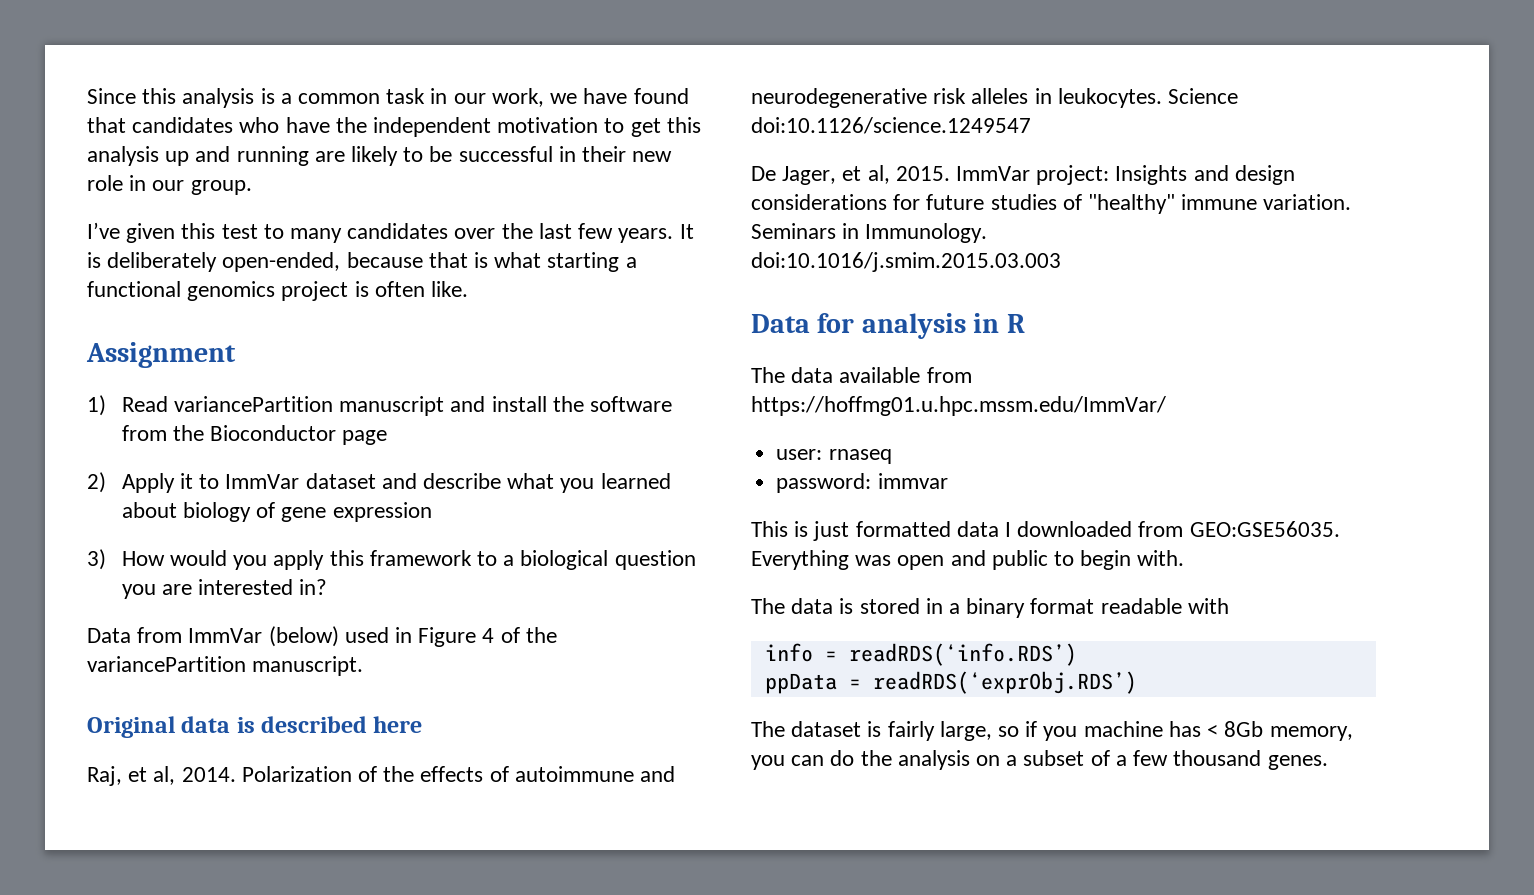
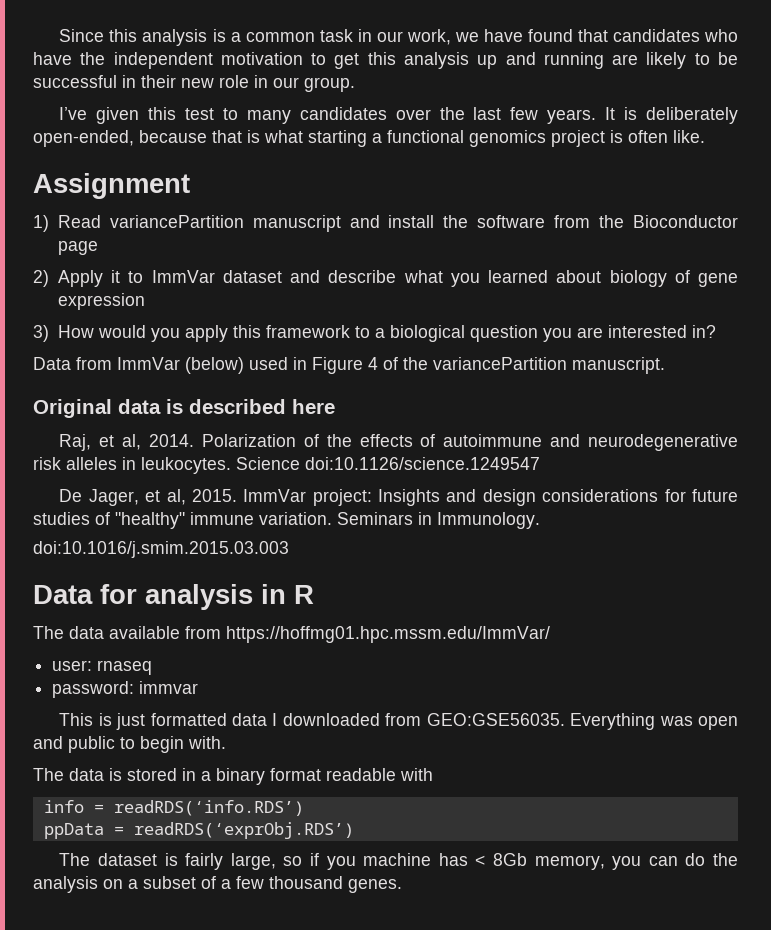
[751,396,1166,416] https://hoffmg01.u.hpc.mssm.edu/ImmVar/ -> [226,626,550,643] https://hoffmg01.hpc.mssm.edu/ImmVar/

